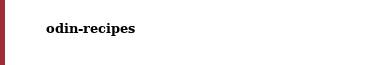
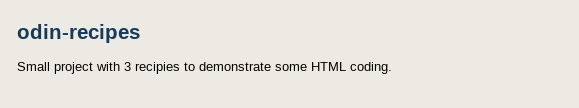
(135, 29) none -> [17,62,392,74] // Small project with 3 recipies to demonstrate some HTML coding.

